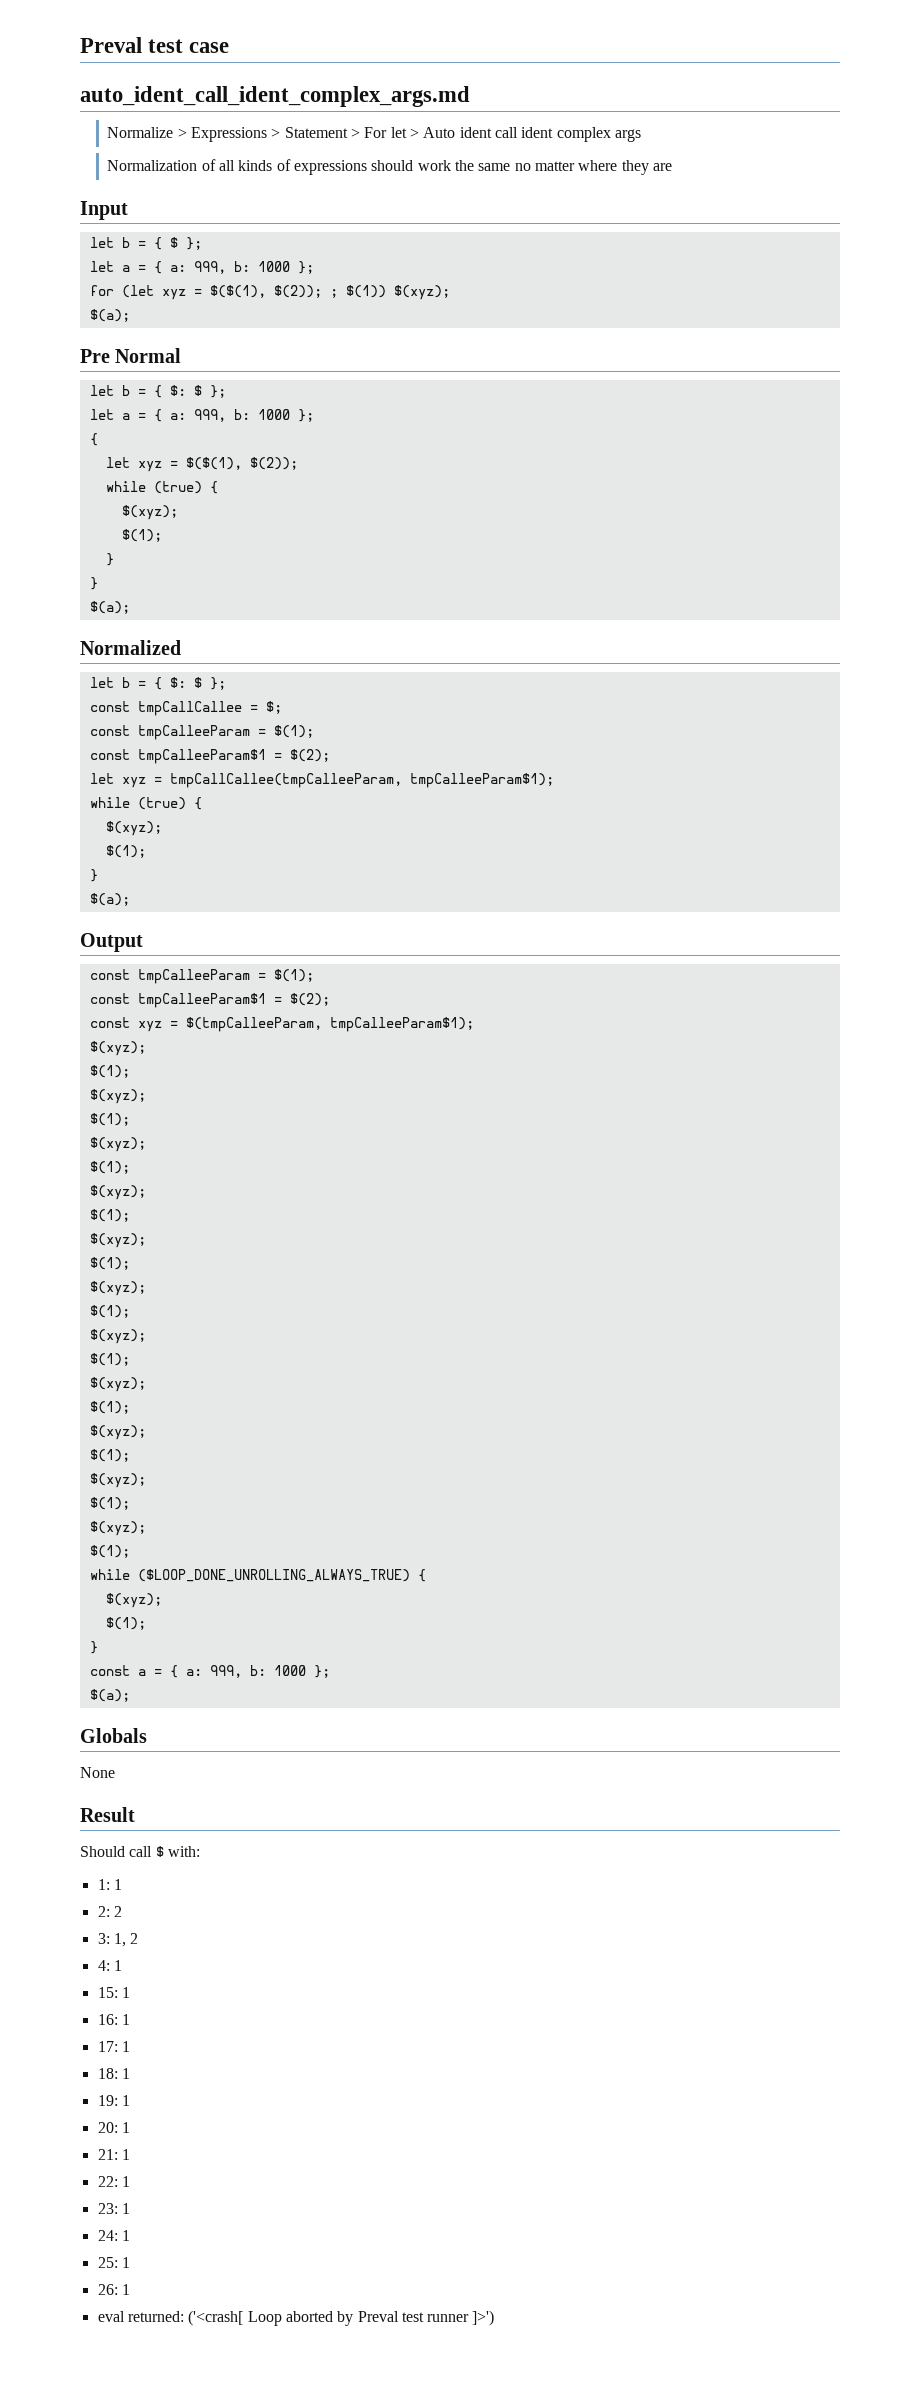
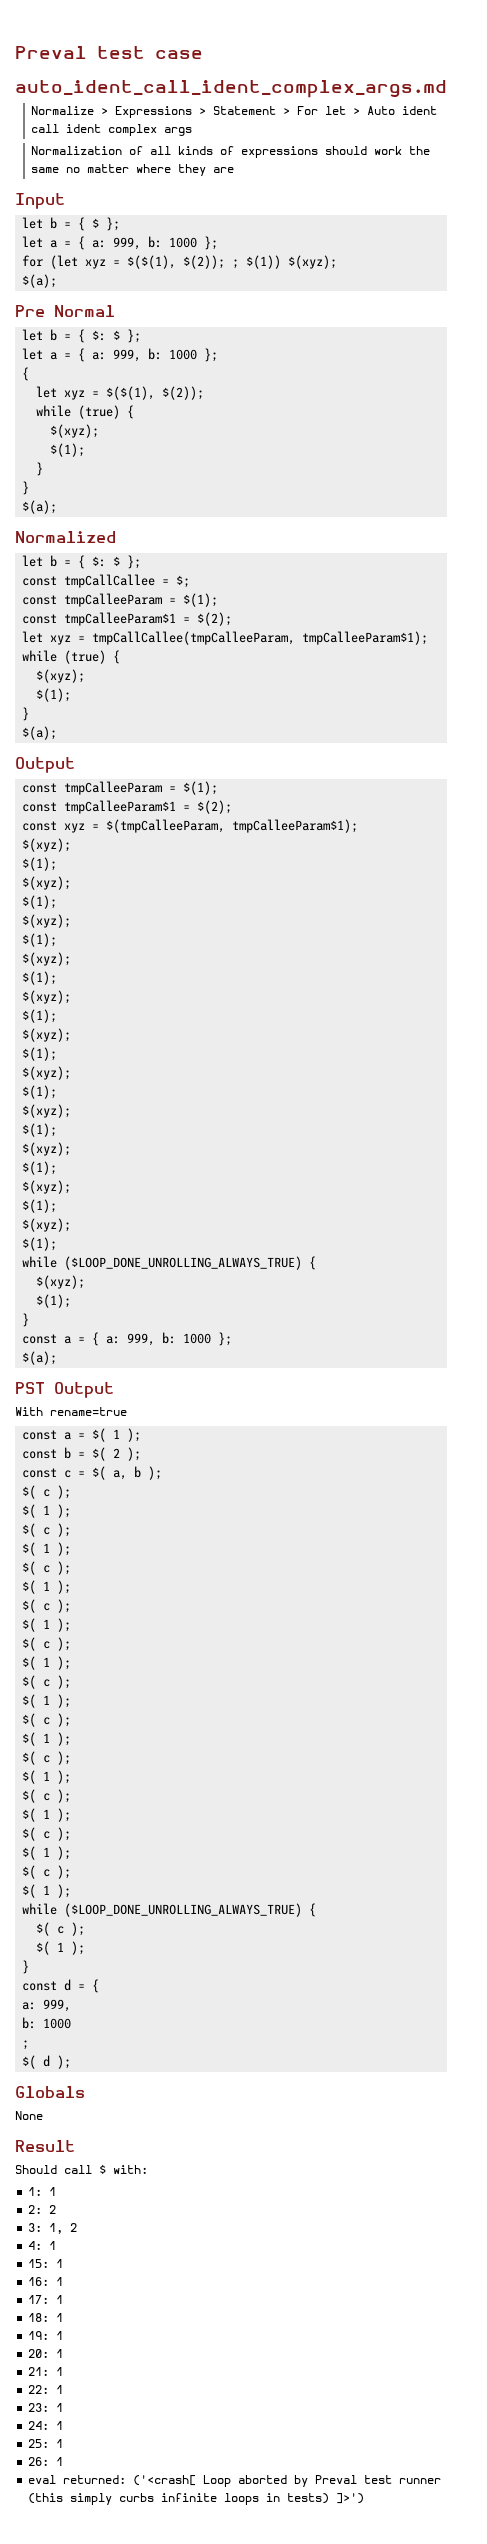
(130, 1695) none -> [15,1382,114,1398] [15,1407,127,1416] [22,1428,142,1442] [22,1447,142,1461] [22,1466,163,1480] [22,1485,72,1499] [22,1504,72,1518] [22,1523,72,1537] [22,1542,72,1556] [22,1561,72,1575] [22,1580,72,1594] [22,1599,72,1613] [22,1618,72,1632] [22,1637,72,1651] [22,1656,72,1670] [22,1675,72,1689] [22,1694,72,1708] [22,1713,72,1727] [22,1732,72,1746] [22,1751,72,1765] [22,1770,72,1784] [22,1789,72,1803] [22,1808,72,1822] [22,1827,72,1841] [22,1846,72,1860] [22,1865,72,1879] [22,1884,72,1898] [22,1903,317,1917] [36,1922,86,1936] [36,1941,86,1955] [22,1960,30,1974] [22,1979,100,1993] [22,1999,72,2012] [22,2017,72,2029] [22,2040,30,2050] [22,2055,72,2069] // PST Output // With rename=true // const a = $( 1 ); // const b = $( 2 ); // const c = $( a, b ); // $( c ); // $( 1 ); // $( c ); // $( 1 ); // $( c ); // $( 1 ); // $( c ); // $( 1 ); // $( c ); // $( 1 ); // $( c ); // $( 1 ); // $( c ); // $( 1 ); // $( c ); // $( 1 ); // $( c ); // $( 1 ); // $( c ); // $( 1 ); // $( c ); // $( 1 ); // while ($LOOP_DONE_UNROLLING_ALWAYS_TRUE) { // $( c ); // $( 1 ); // } // const d = { // a: 999, // b: 1000 // ; // $( d );
(470, 2318) none -> [28,2493,330,2505] (this simply curbs infinite loops in tests)

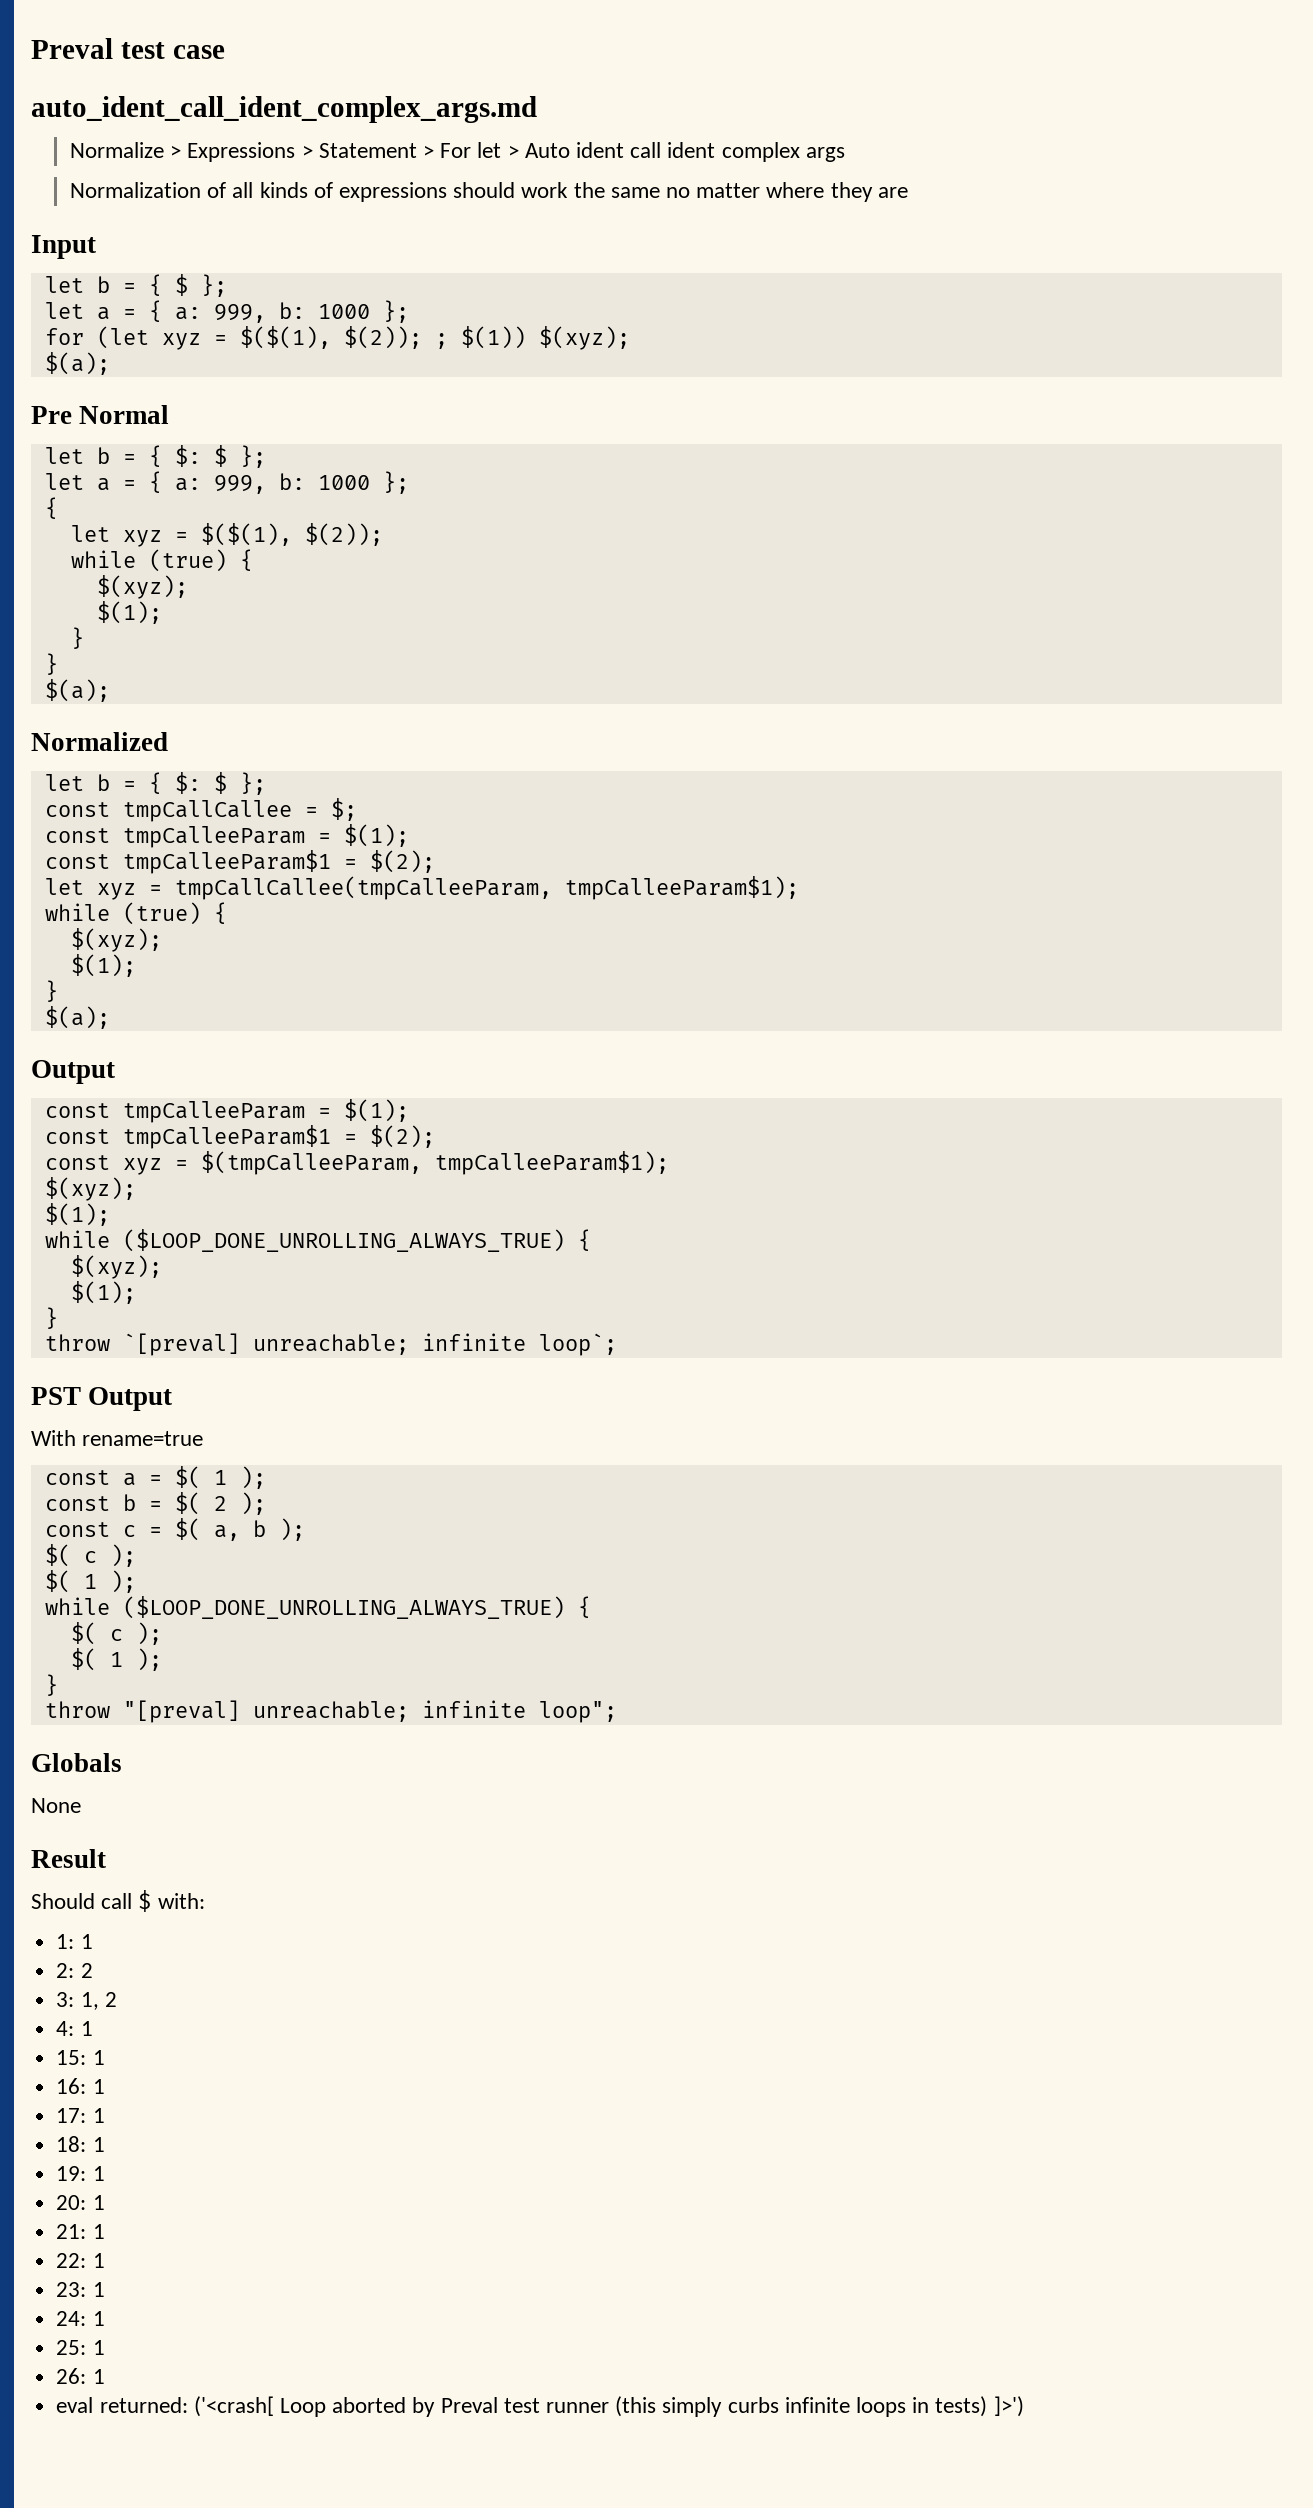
[22,876,72,890] [22,895,58,909] [22,914,72,928] [22,933,58,947] [22,952,72,966] [22,971,58,985] [22,990,72,1004] [22,1009,58,1023] [22,1028,72,1042] [22,1047,58,1061] [22,1066,72,1080] [22,1085,58,1099] [22,1104,72,1118] [22,1123,58,1137] [22,1142,72,1156] [22,1161,58,1175] [22,1180,72,1194] [22,1199,58,1213] [22,1218,72,1232] [22,1237,58,1251] // $(xyz); // $(1); // $(xyz); // $(1); // $(xyz); // $(1); // $(xyz); // $(1); // $(xyz); // $(1); // $(xyz); // $(1); // $(xyz); // $(1); // $(xyz); // $(1); // $(xyz); // $(1); // $(xyz); // $(1); -> (110, 1214) none
[22,1332,233,1346] [22,1351,58,1365] const a = { a: 999, b: 1000 }; // $(a); -> [44,1333,617,1356] throw `[preval] unreachable; infinite loop`;
[22,1523,72,1537] [22,1542,72,1556] [22,1561,72,1575] [22,1580,72,1594] [22,1599,72,1613] [22,1618,72,1632] [22,1637,72,1651] [22,1656,72,1670] [22,1675,72,1689] [22,1694,72,1708] [22,1713,72,1727] [22,1732,72,1746] [22,1751,72,1765] [22,1770,72,1784] [22,1789,72,1803] [22,1808,72,1822] [22,1827,72,1841] [22,1846,72,1860] [22,1865,72,1879] [22,1884,72,1898] // $( c ); // $( 1 ); // $( c ); // $( 1 ); // $( c ); // $( 1 ); // $( c ); // $( 1 ); // $( c ); // $( 1 ); // $( c ); // $( 1 ); // $( c ); // $( 1 ); // $( c ); // $( 1 ); // $( c ); // $( 1 ); // $( c ); // $( 1 ); -> (136, 1581) none
[22,1979,100,1993] [22,1999,72,2012] [22,2017,72,2029] [22,2040,30,2050] [22,2055,72,2069] const d = { // a: 999, // b: 1000 // ; // $( d ); -> [44,1700,617,1723] throw "[preval] unreachable; infinite loop";

